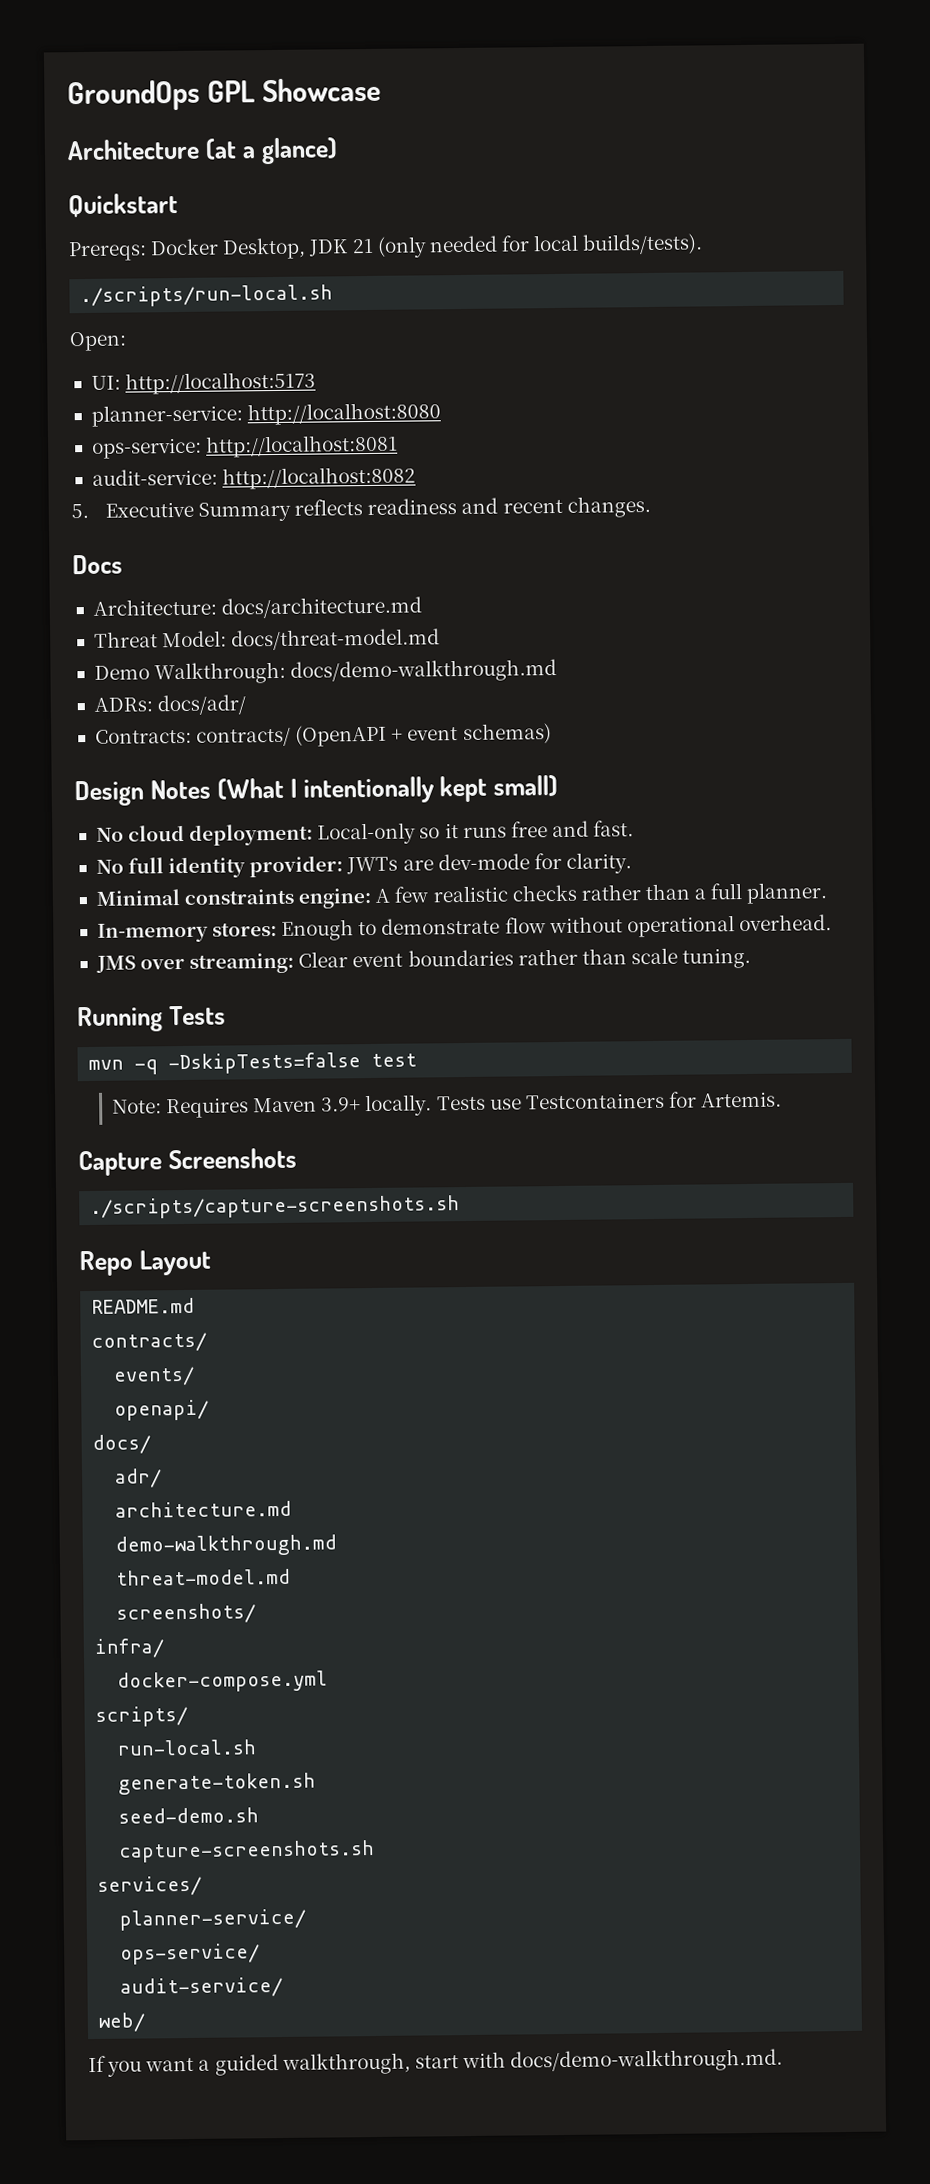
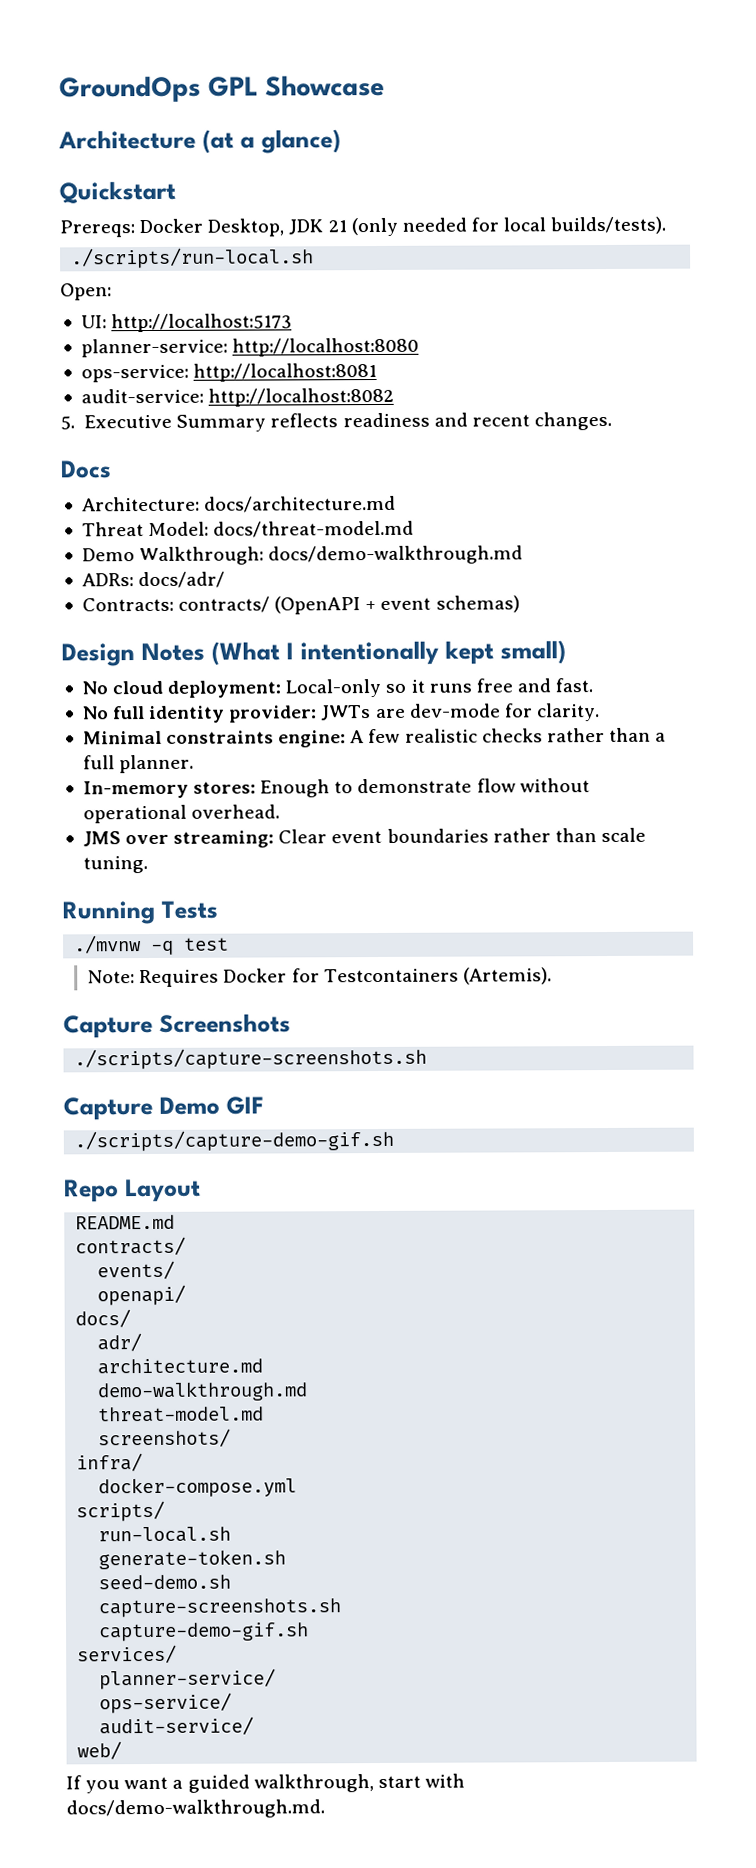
[88,1052,362,1075] mvn -q -DskipTests=false -> [74,935,175,955] ./mvnw -q
[253,1091,783,1117] Maven 3.9+ locally. Tests use Testcontainers for Artemis. -> [223,967,552,985] Docker for Testcontainers (Artemis).
(461, 1207) none -> [63,1096,264,1121] [74,1129,395,1152] // Capture Demo GIF // ./scripts/capture-demo-gif.sh
(376, 1851) none -> [99,1622,310,1642] // capture-demo-gif.sh

